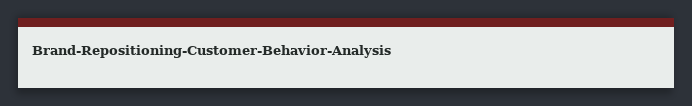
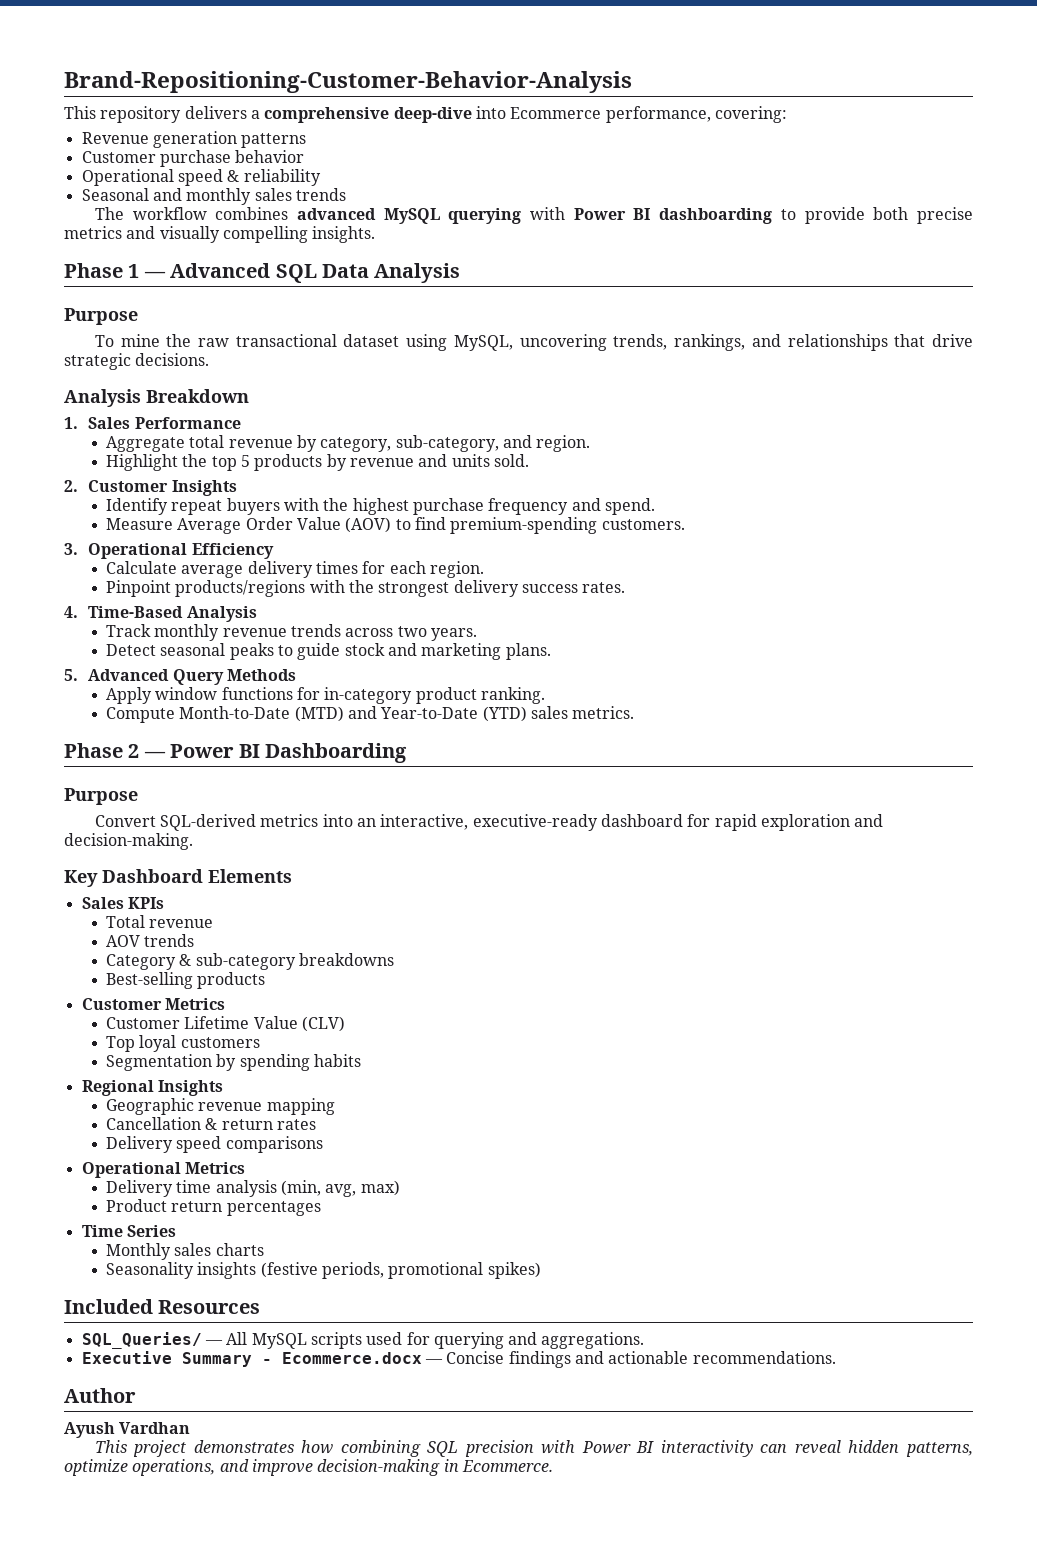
(391, 51) none -> [64,106,787,123] [81,131,307,148] [81,150,305,167] [81,169,321,186] [81,188,346,205] [94,207,973,224] [64,226,376,243] [64,263,461,283] [64,308,138,325] [94,334,974,351] [64,353,210,370] [64,389,249,407] [64,417,241,429] [106,435,591,452] [106,454,529,471] [64,480,237,496] [106,498,655,515] [106,517,685,534] [64,543,274,559] [106,561,484,578] [106,580,626,597] [64,606,257,622] [106,624,477,641] [106,643,551,660] [64,669,297,685] [106,687,545,704] [106,706,635,723] [64,743,407,763] [64,788,138,805] [94,814,884,831] [64,833,193,850] [64,869,292,887] [81,897,164,909] [106,915,214,928] [106,934,195,947] [106,953,395,970] [106,972,266,989] [81,998,225,1010] [106,1016,346,1032] [106,1035,260,1052] [106,1054,362,1071] [81,1080,223,1096] [106,1098,335,1115] [106,1117,317,1130] [106,1136,323,1153] [81,1162,245,1178] [106,1180,400,1197] [106,1199,321,1216] [81,1225,176,1237] [106,1243,264,1260] [106,1262,541,1279] [64,1299,261,1314] [81,1332,645,1349] [81,1351,836,1368] [64,1388,136,1403] [64,1422,191,1438] [94,1440,973,1457] [64,1459,553,1476] // This repository delivers a comprehensive deep-dive into Ecommerce performance, covering: // Revenue generation patterns // Customer purchase behavior // Operational speed & reliability // Seasonal and monthly sales trends // The workflow combines advanced MySQL querying with Power BI dashboarding to provide both precise metrics and visually compelling insights. // Phase 1 — Advanced SQL Data Analysis // Purpose // To mine the raw transactional dataset using MySQL, uncovering trends, rankings, and relationships that drive strategic decisions. // Analysis Breakdown // 1. Sales Performance // Aggregate total revenue by category, sub-category, and region. // Highlight the top 5 products by revenue and units sold. // 2. Customer Insights // Identify repeat buyers with the highest purchase frequency and spend. // Measure Average Order Value (AOV) to find premium-spending customers. // 3. Operational Efficiency // Calculate average delivery times for each region. // Pinpoint products/regions with the strongest delivery success rates. // 4. Time-Based Analysis // Track monthly revenue trends across two years. // Detect seasonal peaks to guide stock and marketing plans. // 5. Advanced Query Methods // Apply window functions for in-category product ranking. // Compute Month-to-Date (MTD) and Year-to-Date (YTD) sales metrics. // Phase 2 — Power BI Dashboarding // Purpose // Convert SQL-derived metrics into an interactive, executive-ready dashboard for rapid exploration and decision-making. // Key Dashboard Elements // Sales KPIs // Total revenue // AOV trends // Category & sub-category breakdowns // Best-selling products // Customer Metrics // Customer Lifetime Value (CLV) // Top loyal customers // Segmentation by spending habits // Regional Insights // Geographic revenue mapping // Cancellation & return rates // Delivery speed comparisons // Operational Metrics // Delivery time analysis (min, avg, max) // Product return percentages // Time Series // Monthly sales charts // Seasonality insights (festive periods, promotional spikes) // Included Resources // SQL_Queries/ — All MySQL scripts used for querying and aggregations. // Executive Summary - Ecommerce.docx — Concise findings and actionable recommendations. // Author // Ayush Vardhan // This project demonstrates how combining SQL precision with Power BI interactivity can reveal hidden patterns, optimize operations, and improve decision-making in Ecommerce.

